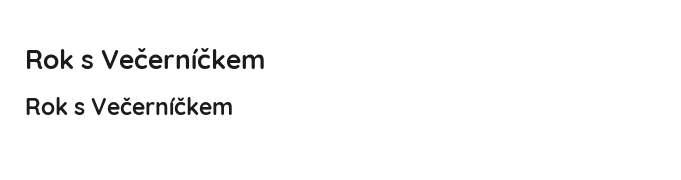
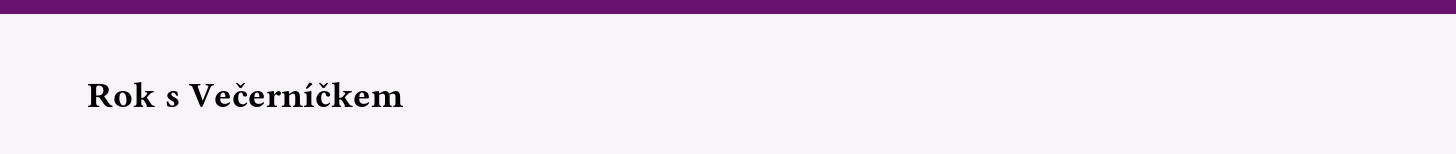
[25,48,266,69] [25,97,234,115] Rok s Večerníčkem // Rok s Večerníčkem -> [87,82,405,108] Rok s Večerníčkem

